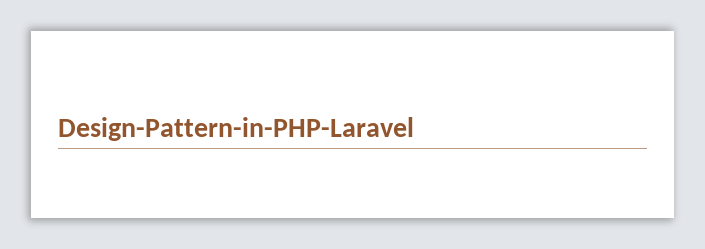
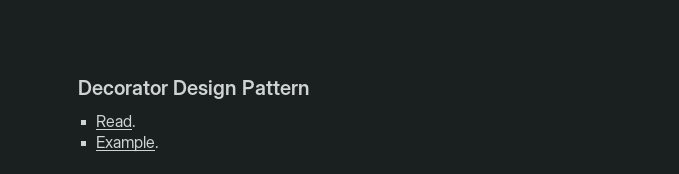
[58,117,414,141] Design-Pattern-in-PHP-Laravel -> [78,80,309,99] [95,115,136,127] [95,136,159,152] Decorator Design Pattern // Read. // Example.

